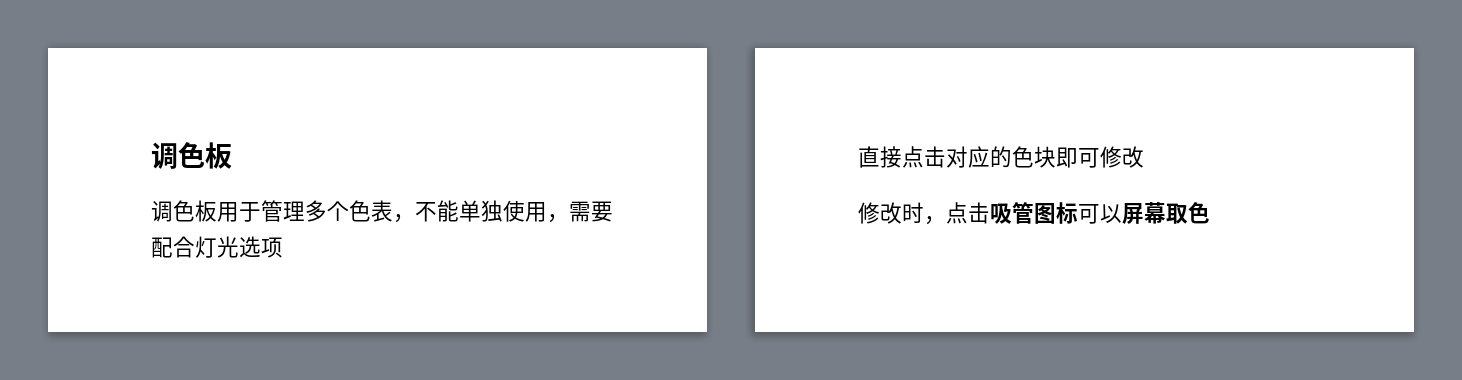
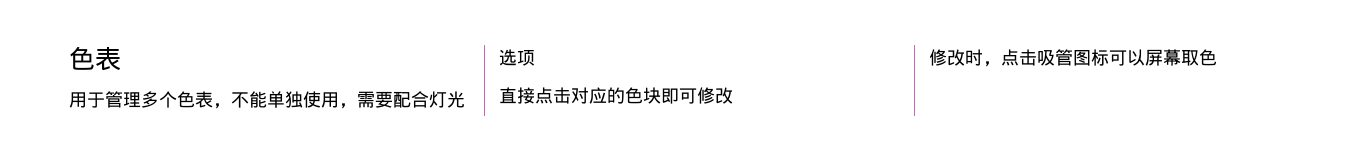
[151,142,232,169] [151,200,217,222] 调色板 // 调色板 -> [69,46,121,71] 色表 //

